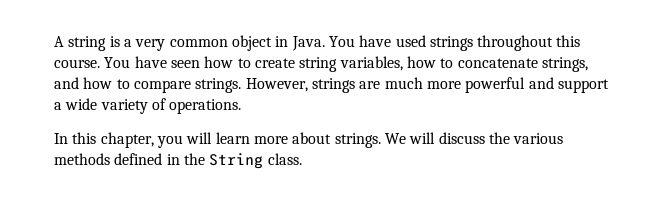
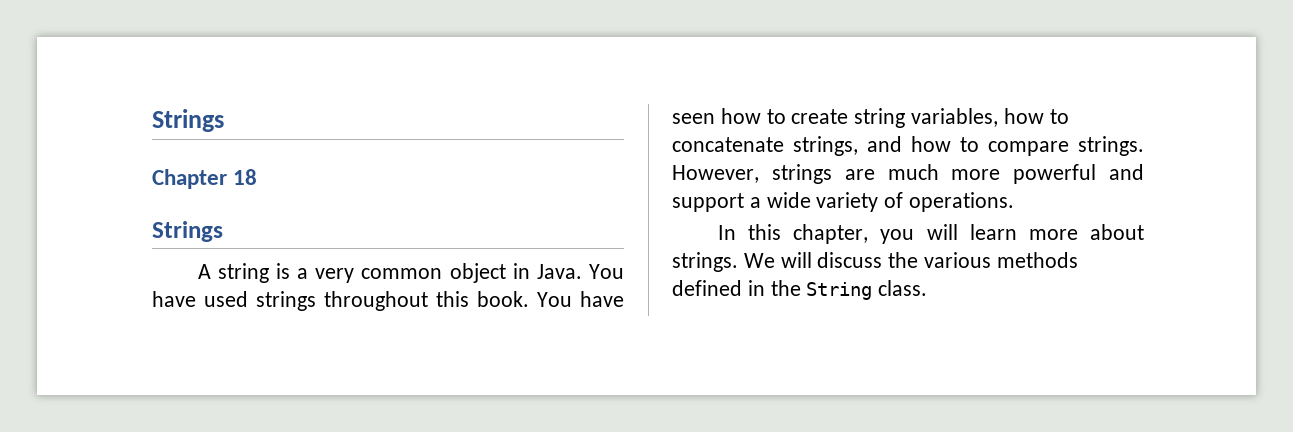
(54, 41) none -> [152,109,224,132] [152,169,258,189] [152,221,223,242] Strings // Chapter 18 // Strings //
[54,59,100,68] course. -> [477,291,529,307] book.

